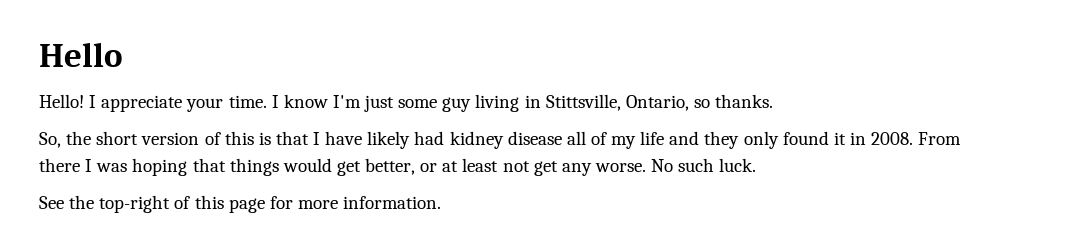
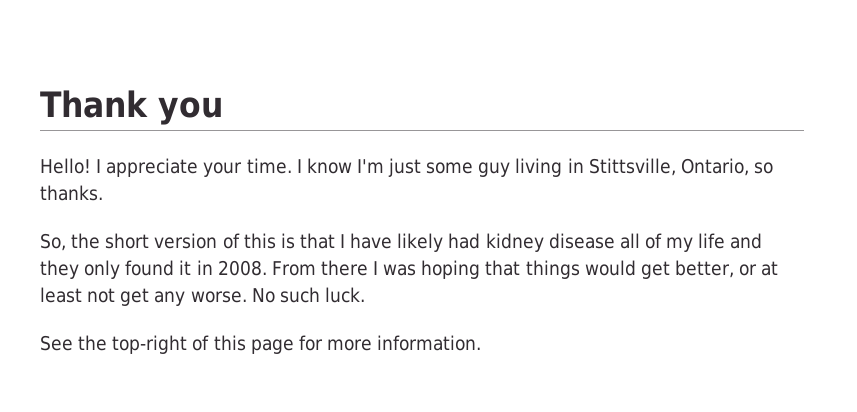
[39,42,123,67] Hello -> [40,90,223,125] Thank you

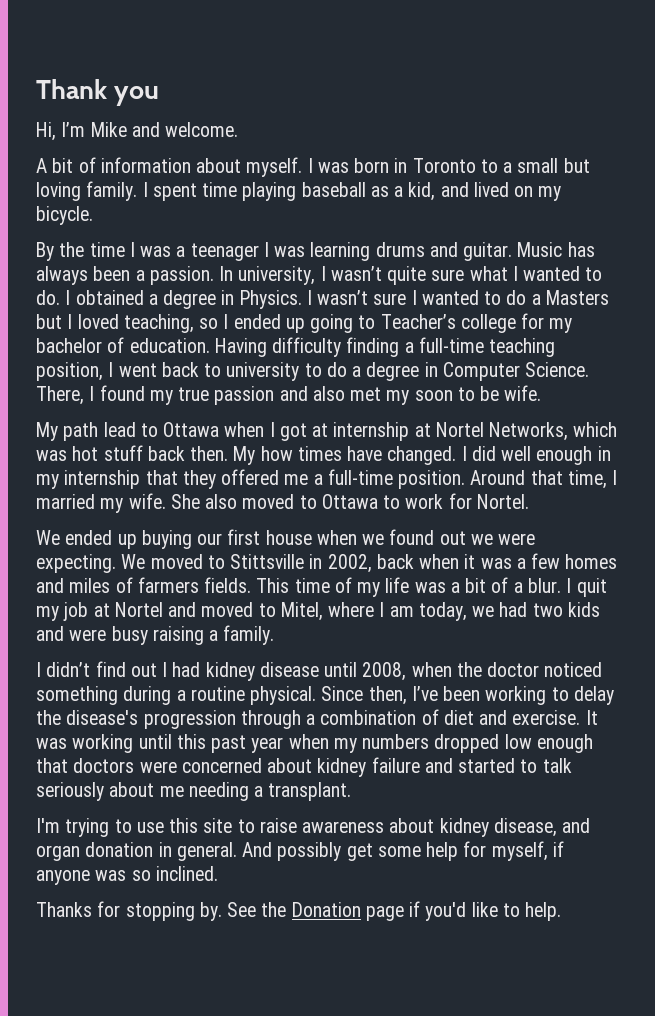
[40,158,773,177] [40,185,103,201] [40,233,763,252] [40,260,779,279] [40,287,365,306] [40,335,482,354] Hello! I appreciate your time. I know I'm just some guy living in Stittsville, Ontario, so thanks. // So, the short version of this is that I have likely had kidney disease all of my life and they only found it in 2008. From there I was hoping that things would get better, or at least not get any worse. No such luck. // See the top-right of this page for more information. -> [36,122,239,141] [36,157,590,177] [36,181,562,201] [36,206,93,225] [36,242,595,261] [36,266,603,285] [36,290,609,309] [36,313,573,333] [36,337,556,357] [36,362,590,381] [36,385,542,405] [36,422,618,441] [36,445,611,465] [36,469,618,489] [36,493,529,513] [36,529,536,549] [36,553,618,573] [36,577,607,597] [36,602,600,621] [36,625,275,645] [36,661,603,681] [36,686,614,705] [36,709,598,729] [36,734,593,753] [36,757,572,777] [36,782,352,801] [36,818,591,837] [36,841,564,861] [36,866,218,885] [36,901,562,921] Hi, I’m Mike and welcome. // A bit of information about myself. I was born in Toronto to a small but loving family. I spent time playing baseball as a kid, and lived on my bicycle. // By the time I was a teenager I was learning drums and guitar. Music has always been a passion. In university, I wasn’t quite sure what I wanted to do. I obtained a degree in Physics. I wasn’t sure I wanted to do a Masters but I loved teaching, so I ended up going to Teacher’s college for my bachelor of education. Having difficulty finding a full-time teaching position, I went back to university to do a degree in Computer Science. There, I found my true passion and also met my soon to be wife. // My path lead to Ottawa when I got at internship at Nortel Networks, which was hot stuff back then. My how times have changed. I did well enough in my internship that they offered me a full-time position. Around that time, I married my wife. She also moved to Ottawa to work for Nortel. // We ended up buying our first house when we found out we were expecting. We moved to Stittsville in 2002, back when it was a few homes and miles of farmers fields. This time of my life was a bit of a blur. I quit my job at Nortel and moved to Mitel, where I am today, we had two kids and were busy raising a family. // I didn’t find out I had kidney disease until 2008, when the doctor noticed something during a routine physical. Since then, I’ve been working to delay the disease's progression through a combination of diet and exercise. It was working until this past year when my numbers dropped low enough that doctors were concerned about kidney failure and started to talk seriously about me needing a transplant. // I'm trying to use this site to raise awareness about kidney disease, and organ donation in general. And possibly get some help for myself, if anyone was so inclined. // Thanks for stopping by. See the Donation page if you'd like to help.

